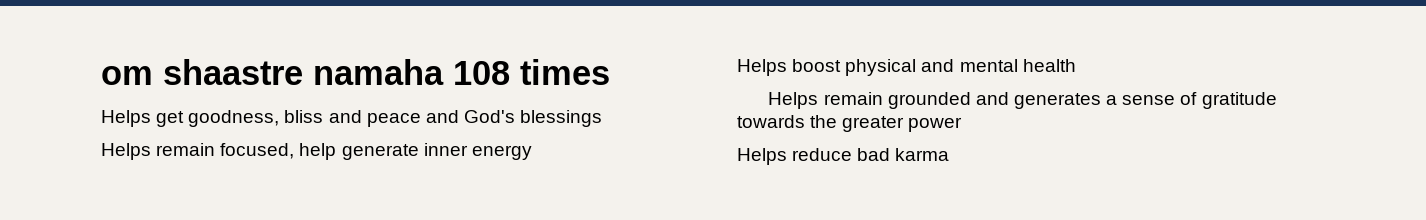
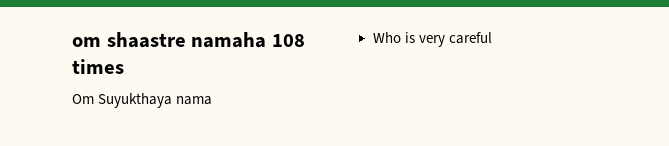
[101,110,603,127] [101,143,532,160] [737,59,1076,76] [768,92,1277,109] [737,115,963,132] [737,148,950,165] Helps get goodness, bliss and peace and God's blessings // Helps remain focused, help generate inner energy // Helps boost physical and mental health // Helps remain grounded and generates a sense of gratitude towards the greater power // Helps reduce bad karma -> [72,93,213,108] [372,32,492,47] Om Suyukthaya nama // Who is very careful

